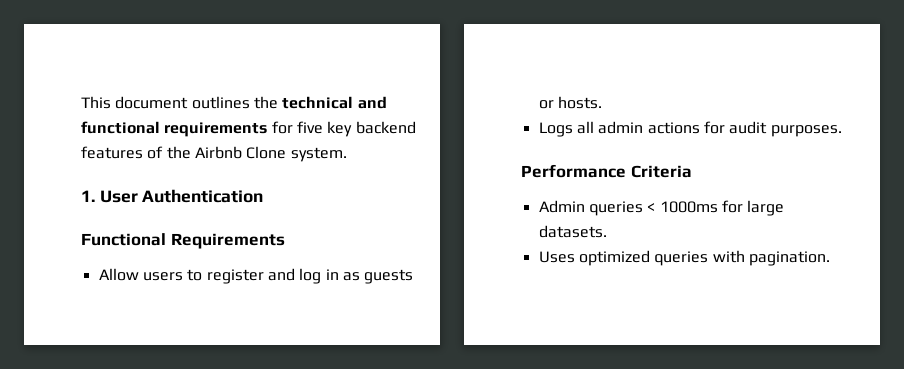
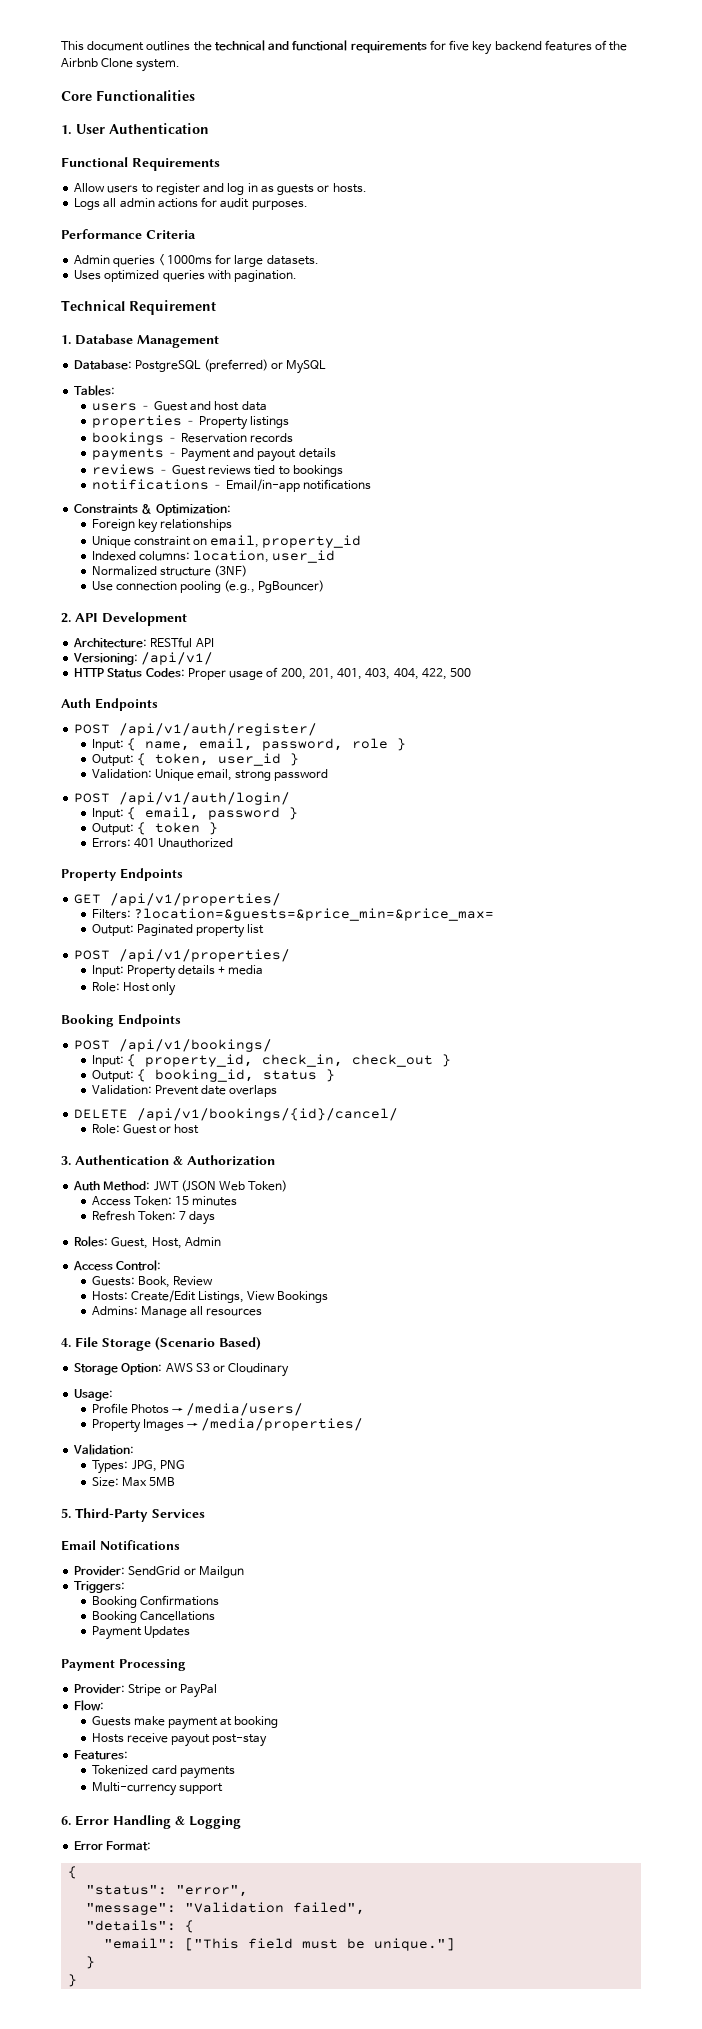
(347, 154) none -> [61,90,195,101] // Core Functionalities
(830, 258) none -> [61,300,216,315] [61,334,219,348] [74,359,327,374] [74,385,116,396] [91,401,267,411] [91,415,290,430] [91,432,294,445] [91,448,336,462] [91,464,343,477] [91,479,372,492] [74,504,231,516] [91,519,232,533] [91,535,362,548] [91,550,336,563] [91,565,247,577] [91,580,325,593] [61,612,187,626] [73,637,214,648] [73,652,214,665] [74,667,472,680] [61,698,158,711] [74,723,318,736] [91,738,406,751] [91,753,299,766] [91,769,329,781] [74,792,291,805] [91,807,298,820] [91,822,218,835] [91,838,233,848] [61,868,183,881] [74,893,282,906] [91,908,494,921] [91,924,265,938] [74,949,291,962] [91,965,264,979] [91,982,176,996] [61,1014,181,1027] [74,1039,273,1052] [91,1054,451,1067] [91,1069,335,1082] [91,1085,278,1097] [74,1108,399,1121] [91,1124,200,1134] [61,1155,275,1166] [73,1180,288,1192] [91,1196,238,1206] [91,1210,216,1225] [74,1236,221,1249] [73,1260,162,1271] [91,1276,213,1288] [91,1290,329,1303] [91,1306,263,1318] [61,1337,261,1351] [74,1363,290,1377] [74,1389,114,1401] [91,1403,304,1416] [91,1418,364,1433] [73,1444,135,1455] [91,1460,185,1474] [91,1477,175,1487] [61,1508,205,1522] [61,1540,180,1551] [74,1566,244,1578] [74,1581,126,1593] [91,1595,219,1608] [91,1611,215,1623] [91,1626,190,1640] [61,1659,186,1671] [74,1684,217,1698] [74,1700,105,1711] [91,1716,279,1730] [91,1733,268,1747] [74,1750,129,1760] [91,1765,235,1779] [91,1782,223,1796] [61,1815,241,1829] [74,1841,152,1851] [68,1866,78,1879] [86,1885,249,1897] [86,1902,366,1915] [86,1920,195,1933] [104,1938,456,1951] [86,1956,96,1969] [68,1974,78,1987] // Technical Requirement // 1. Database Management // Database: PostgreSQL (preferred) or MySQL // Tables: // users – Guest and host data // properties – Property listings // bookings – Reservation records // payments – Payment and payout details // reviews – Guest reviews tied to bookings // notifications – Email/in-app notifications // Constraints & Optimization: // Foreign key relationships // Unique constraint on email, property_id // Indexed columns: location, user_id // Normalized structure (3NF) // Use connection pooling (e.g., PgBouncer) // 2. API Development // Architecture: RESTful API // Versioning: /api/v1/ // HTTP Status Codes: Proper usage of 200, 201, 401, 403, 404, 422, 500 // Auth Endpoints // POST /api/v1/auth/register/ // Input: { name, email, password, role } // Output: { token, user_id } // Validation: Unique email, strong password // POST /api/v1/auth/login/ // Input: { email, password } // Output: { token } // Errors: 401 Unauthorized // Property Endpoints // GET /api/v1/properties/ // Filters: ?location=&guests=&price_min=&price_max= // Output: Paginated property list // POST /api/v1/properties/ // Input: Property details + media // Role: Host only // Booking Endpoints // POST /api/v1/bookings/ // Input: { property_id, check_in, check_out } // Output: { booking_id, status } // Validation: Prevent date overlaps // DELETE /api/v1/bookings/{id}/cancel/ // Role: Guest or host // 3. Authentication & Authorization // Auth Method: JWT (JSON Web Token) // Access Token: 15 minutes // Refresh Token: 7 days // Roles: Guest, Host, Admin // Access Control: // Guests: Book, Review // Hosts: Create/Edit Listings, View Bookings // Admins: Manage all resources // 4. File Storage (Scenario Based) // Storage Option: AWS S3 or Cloudinary // Usage: // Profile Photos → /media/users/ // Property Images → /media/properties/ // Validation: // Types: JPG, PNG // Size: Max 5MB // 5. Third-Party Services // Email Notifications // Provider: SendGrid or Mailgun // Triggers: // Booking Confirmations // Booking Cancellations // Payment Updates // Payment Processing // Provider: Stripe or PayPal // Flow: // Guests make payment at booking // Hosts receive payout post-stay // Features: // Tokenized card payments // Multi-currency support // 6. Error Handling & Logging // Error Format: // { // "status": "error", // "message": "Validation failed", // "details": { // "email": ["This field must be unique."] // } // }

